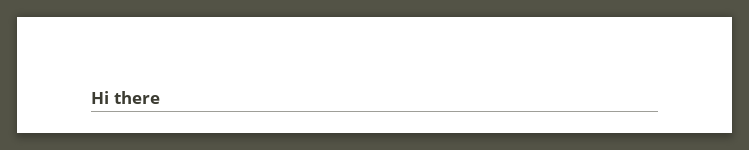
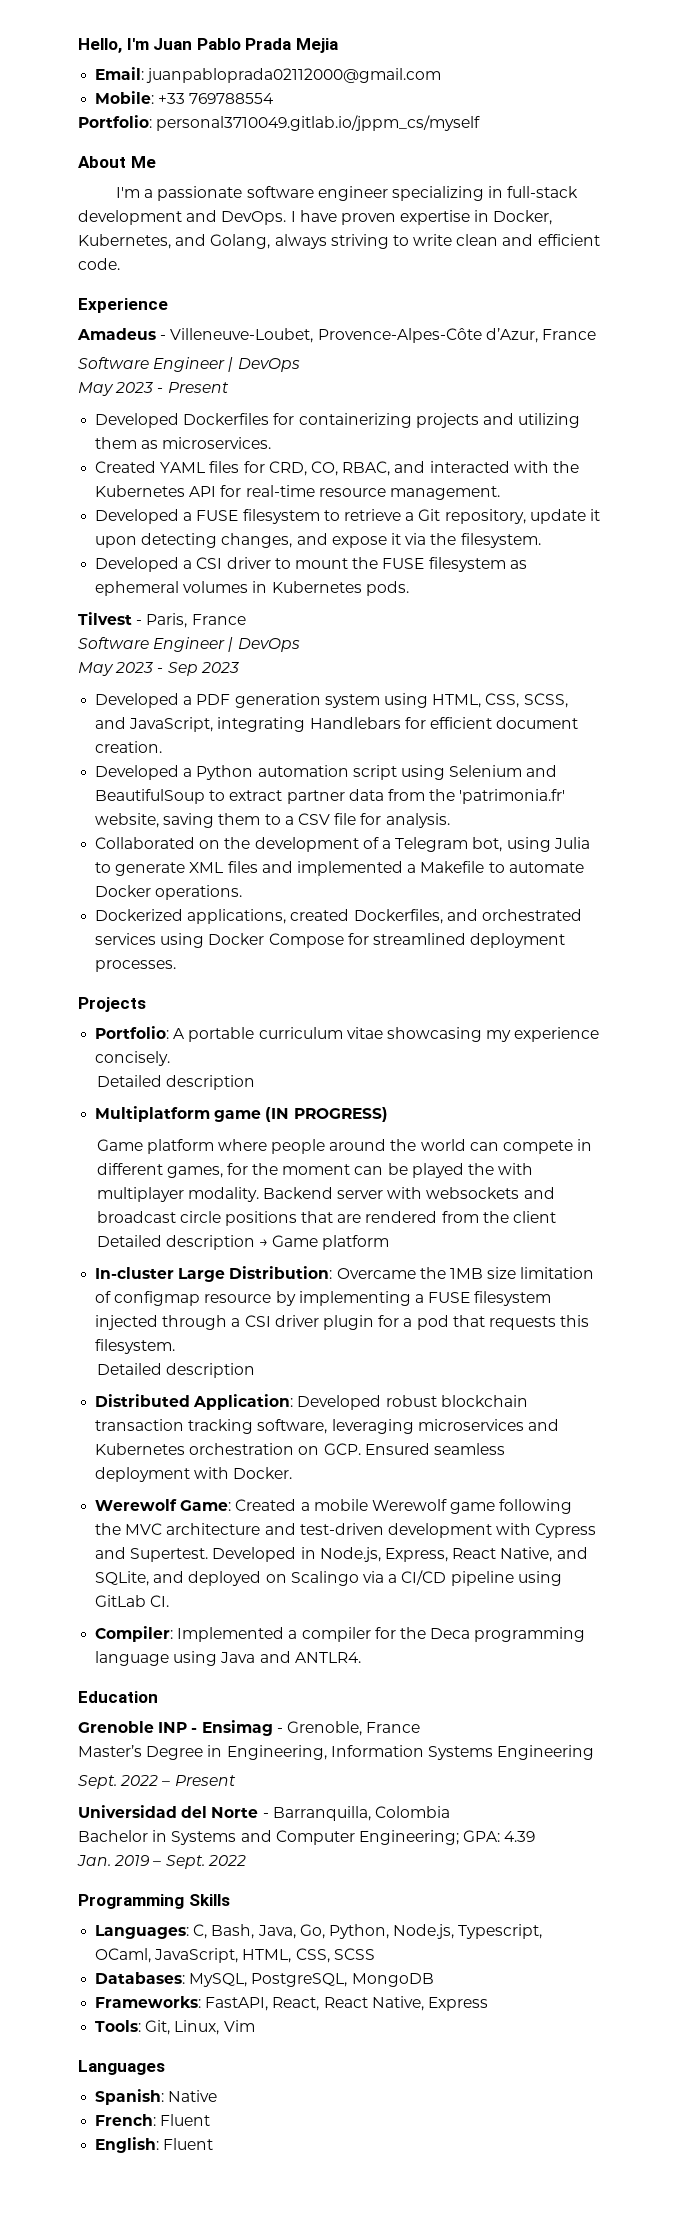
[91,91,160,104] Hi there -> [78,38,338,53] [95,67,442,83] [95,91,275,104] [78,115,481,131] [78,156,156,168] [115,186,579,201] [78,210,553,225] [78,234,600,249] [78,258,120,270] [78,298,168,313] [77,328,596,343] [78,357,300,372] [78,382,229,396] [95,413,581,428] [95,437,272,449] [95,461,579,476] [95,485,500,500] [95,509,600,524] [95,533,541,548] [95,557,527,572] [95,581,409,596] [78,612,246,628] [78,637,300,652] [78,662,239,676] [95,693,568,708] [95,717,579,732] [95,741,163,753] [95,765,558,780] [95,789,566,804] [95,813,450,828] [95,837,590,852] [95,861,584,876] [95,885,243,900] [95,909,582,924] [95,933,566,948] [95,960,177,972] [78,997,146,1012] [95,1026,600,1042] [95,1051,171,1066] [96,1075,255,1090] [95,1106,388,1122] [96,1139,593,1154] [96,1163,534,1178] [96,1187,555,1202] [96,1211,557,1226] [96,1235,390,1250] [95,1266,595,1282] [95,1291,552,1306] [95,1315,590,1330] [95,1339,176,1354] [96,1363,255,1378] [95,1394,528,1410] [95,1419,559,1434] [95,1443,505,1455] [95,1467,293,1482] [95,1499,573,1514] [95,1523,597,1538] [95,1547,588,1562] [95,1570,562,1586] [95,1595,170,1607] [95,1626,586,1642] [95,1651,361,1666] [78,1691,158,1703] [78,1720,421,1736] [78,1745,595,1760] [78,1775,236,1789] [78,1805,450,1821] [78,1830,536,1845] [77,1855,246,1869] [78,1894,230,1909] [95,1924,543,1939] [95,1948,375,1963] [95,1972,434,1987] [95,1996,488,2011] [95,2020,255,2035] [78,2060,165,2075] [95,2089,218,2105] [95,2114,211,2126] [95,2137,214,2153] Hello, I'm Juan Pablo Prada Mejia // Email: juanpabloprada02112000@gmail.com // Mobile: +33 769788554 // Portfolio: personal3710049.gitlab.io/jppm_cs/myself // About Me // I'm a passionate software engineer specializing in full-stack development and DevOps. I have proven expertise in Docker, Kubernetes, and Golang, always striving to write clean and efficient code. // Experience // Amadeus - Villeneuve-Loubet, Provence-Alpes-Côte d’Azur, France // Software Engineer | DevOps // May 2023 - Present // Developed Dockerfiles for containerizing projects and utilizing them as microservices. // Created YAML files for CRD, CO, RBAC, and interacted with the Kubernetes API for real-time resource management. // Developed a FUSE filesystem to retrieve a Git repository, update it upon detecting changes, and expose it via the filesystem. // Developed a CSI driver to mount the FUSE filesystem as ephemeral volumes in Kubernetes pods. // Tilvest - Paris, France // Software Engineer | DevOps // May 2023 - Sep 2023 // Developed a PDF generation system using HTML, CSS, SCSS, and JavaScript, integrating Handlebars for efficient document creation. // Developed a Python automation script using Selenium and BeautifulSoup to extract partner data from the 'patrimonia.fr' website, saving them to a CSV file for analysis. // Collaborated on the development of a Telegram bot, using Julia to generate XML files and implemented a Makefile to automate Docker operations. // Dockerized applications, created Dockerfiles, and orchestrated services using Docker Compose for streamlined deployment processes. // Projects // Portfolio: A portable curriculum vitae showcasing my experience concisely. // Detailed description // Multiplatform game (IN PROGRESS) // Game platform where people around the world can compete in different games, for the moment can be played the with multiplayer modality. Backend server with websockets and broadcast circle positions that are rendered from the client Detailed description → Game platform // In-cluster Large Distribution: Overcame the 1MB size limitation of configmap resource by implementing a FUSE filesystem injected through a CSI driver plugin for a pod that requests this filesystem. // Detailed description // Distributed Application: Developed robust blockchain transaction tracking software, leveraging microservices and Kubernetes orchestration on GCP. Ensured seamless deployment with Docker. // Werewolf Game: Created a mobile Werewolf game following the MVC architecture and test-driven development with Cypress and Supertest. Developed in Node.js, Express, React Native, and SQLite, and deployed on Scalingo via a CI/CD pipeline using GitLab CI. // Compiler: Implemented a compiler for the Deca programming language using Java and ANTLR4. // Education // Grenoble INP - Ensimag - Grenoble, France // Master’s Degree in Engineering, Information Systems Engineering // Sept. 2022 – Present // Universidad del Norte - Barranquilla, Colombia // Bachelor in Systems and Computer Engineering; GPA: 4.39 // Jan. 2019 – Sept. 2022 // Programming Skills // Languages: C, Bash, Java, Go, Python, Node.js, Typescript, OCaml, JavaScript, HTML, CSS, SCSS // Databases: MySQL, PostgreSQL, MongoDB // Frameworks: FastAPI, React, React Native, Express // Tools: Git, Linux, Vim // Languages // Spanish: Native // French: Fluent // English: Fluent

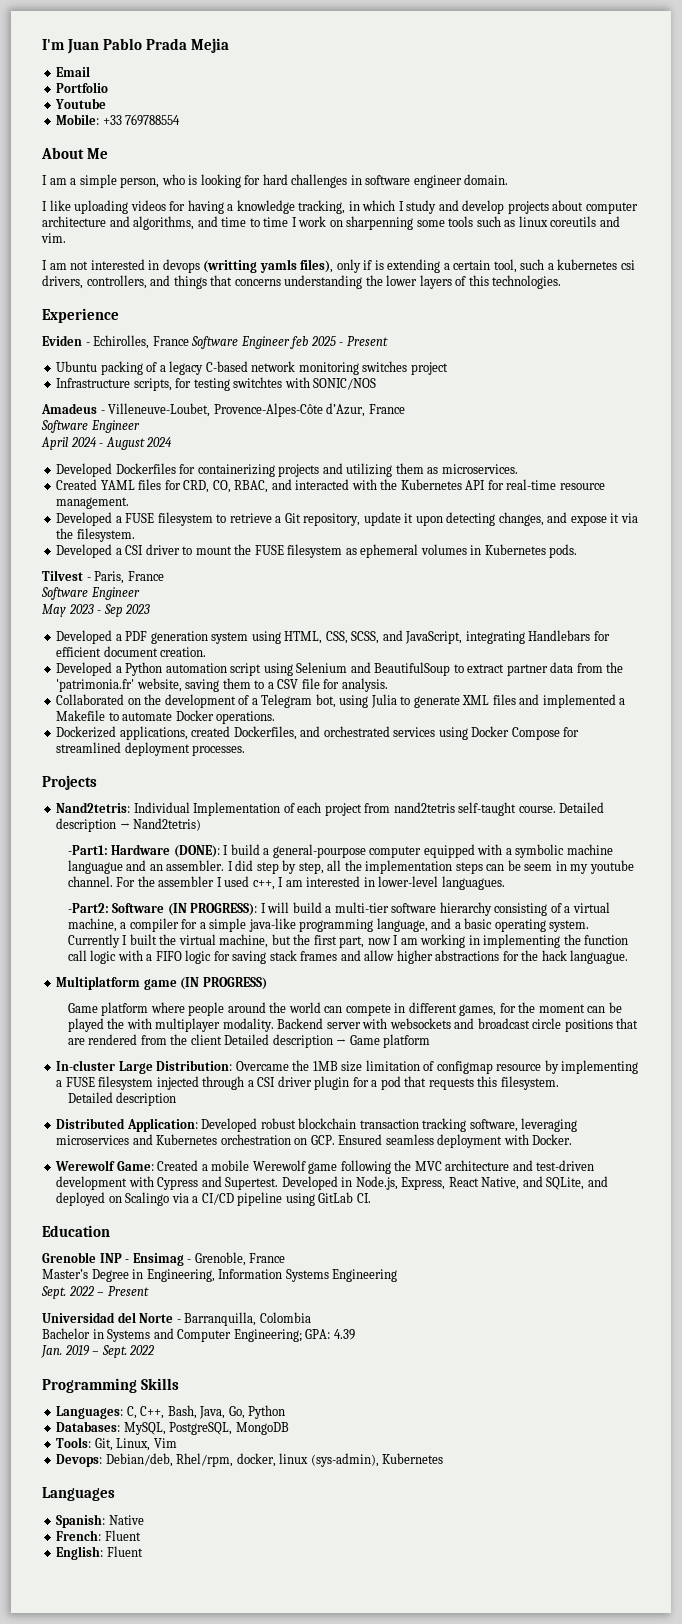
[78,38,122,53] Hello, -> (42, 44) none
[95,67,442,83] Email: juanpabloprada02112000@gmail.com -> [56,66,91,77] [56,82,109,93] [55,98,107,109] Email // Portfolio // Youtube
[78,115,481,131] // Portfolio: personal3710049.gitlab.io/jppm_cs/myself -> (181, 120) none
[115,186,579,201] [78,210,553,225] [78,234,600,249] [78,258,120,270] [78,298,168,313] I'm a passionate software engineer specializing in full-stack development and DevOps. I have proven expertise in Docker, Kubernetes, and Golang, always striving to write clean and efficient code. // Experience -> [42,174,509,188] [42,200,638,214] [42,216,620,230] [41,233,66,243] [42,259,635,273] [42,275,562,289] [42,308,119,323] [42,335,388,349] [56,361,448,375] [56,377,377,391] I am a simple person, who is looking for hard challenges in software engineer domain. // I like uploading videos for having a knowledge tracking, in which I study and develop projects about computer architecture and algorithms, and time to time I work on sharpenning some tools such as linux coreutils and vim. // I am not interested in devops (writting yamls files), only if is extending a certain tool, such a kubernetes csi drivers, controllers, and things that concerns understanding the lower layers of this technologies. // Experience // Eviden - Echirolles, France Software Engineer feb 2025 - Present // Ubuntu packing of a legacy C-based network monitoring switches project // Infrastructure scripts, for testing switchtes with SONIC/NOS
[228,357,300,372] [78,382,229,396] | DevOps // May 2023 - Present -> [41,437,173,450] // April 2024 - August 2024
[228,637,300,652] | DevOps -> (140, 593) none
[95,1026,600,1042] [95,1051,171,1066] [96,1075,255,1090] Portfolio: A portable curriculum vitae showcasing my experience concisely. // Detailed description -> [56,802,605,816] [56,818,202,832] [67,844,613,858] [67,860,634,874] [67,876,505,890] [67,902,610,916] [67,918,590,932] [67,934,629,948] [67,950,629,964] Nand2tetris: Individual Implementation of each project from nand2tetris self-taught course. Detailed description → Nand2tetris) // -Part1: Hardware (DONE): I build a general-pourpose computer equipped with a symbolic machine languague and an assembler. I did step by step, all the implementation steps can be seem in my youtube channel. For the assembler I used c++, I am interested in lower-level languagues. // -Part2: Software (IN PROGRESS): I will build a multi-tier software hierarchy consisting of a virtual machine, a compiler for a simple java-like programming language, and a basic operating system. Currently I built the virtual machine, but the first part, now I am working in implementing the function call logic with a FIFO logic for saving stack frames and allow higher abstractions for the hack languague.
[95,1626,586,1642] [95,1651,361,1666] // Compiler: Implemented a compiler for the Deca programming language using Java and ANTLR4. -> (371, 1198) none
(208, 1931) none -> [140,1406,165,1419] C++,
[328,1924,543,1939] [95,1948,375,1963] [95,1972,434,1987] [95,1996,488,2011] [95,2020,255,2035] Python, Node.js, Typescript, OCaml, JavaScript, HTML, CSS, SCSS // Databases: MySQL, PostgreSQL, MongoDB // Frameworks: FastAPI, React, React Native, Express // Tools: Git, Linux, Vim -> [248,1405,286,1419] [56,1421,289,1435] [56,1437,177,1451] [56,1453,444,1467] Python // Databases: MySQL, PostgreSQL, MongoDB // Tools: Git, Linux, Vim // Devops: Debian/deb, Rhel/rpm, docker, linux (sys-admin), Kubernetes

